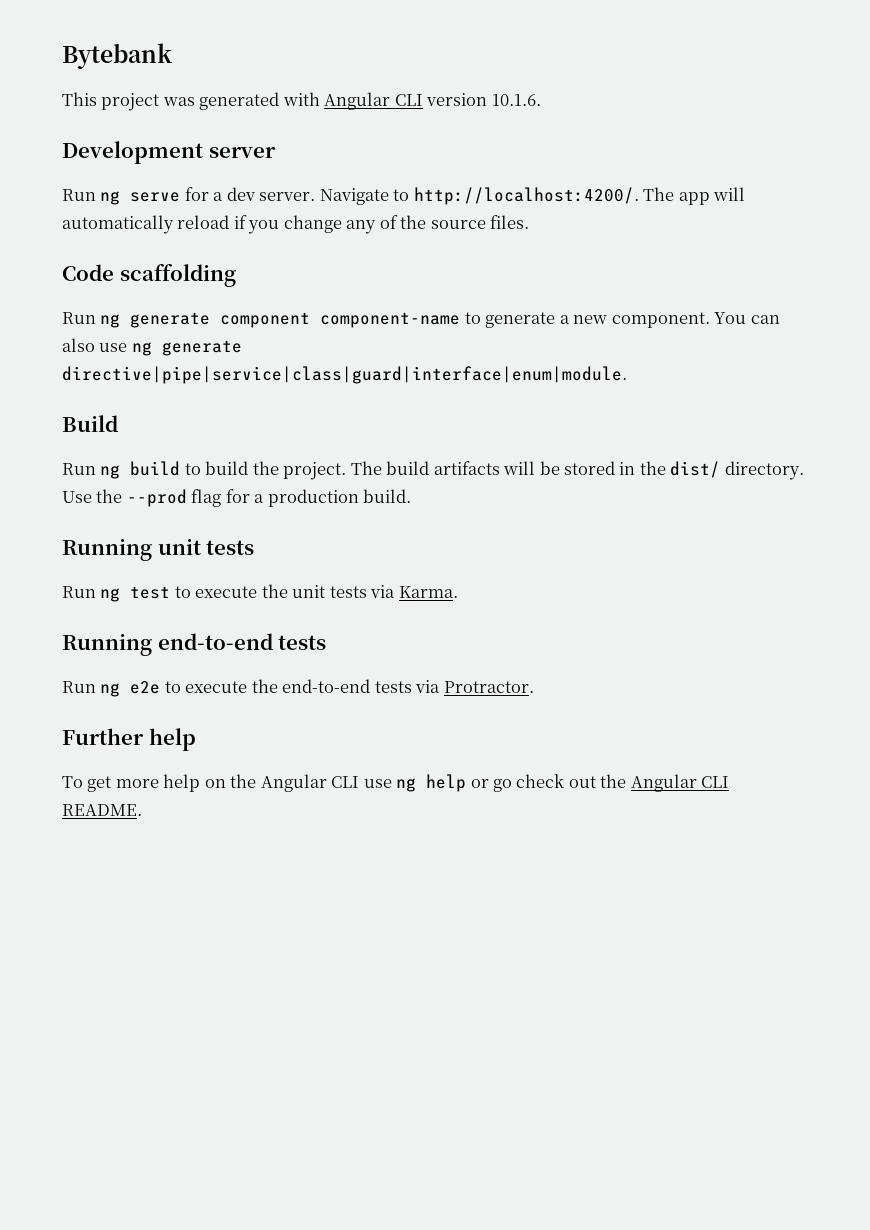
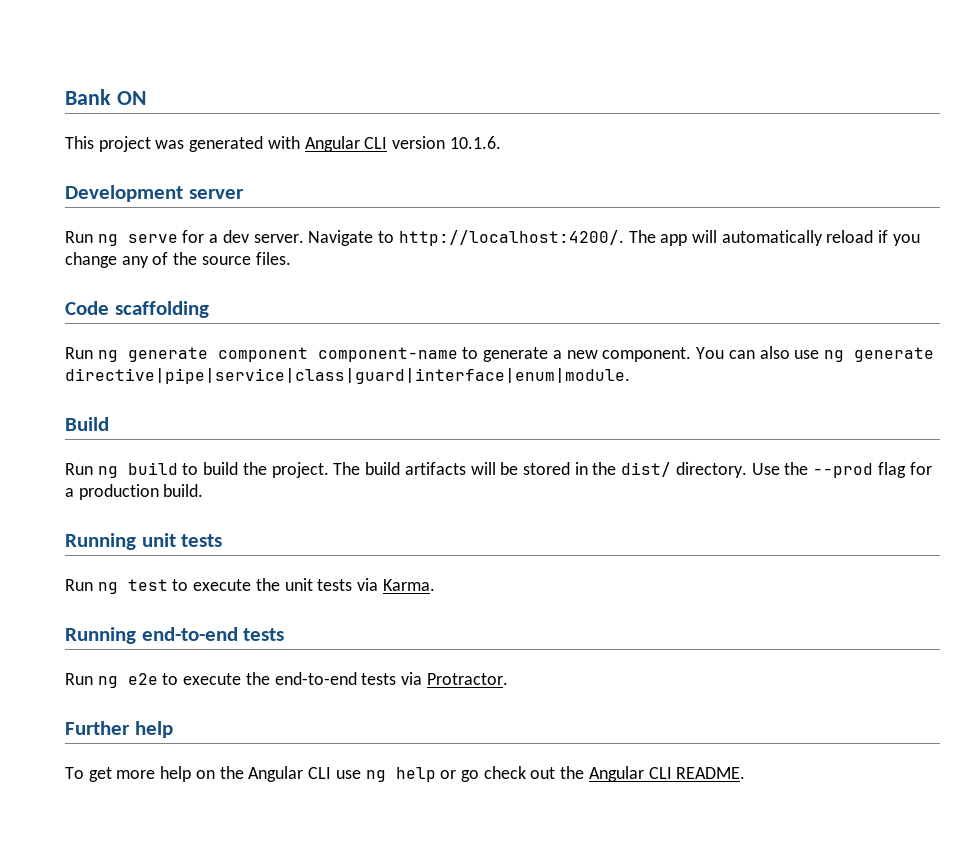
[62,43,172,69] Bytebank -> [65,89,146,105] Bank ON

